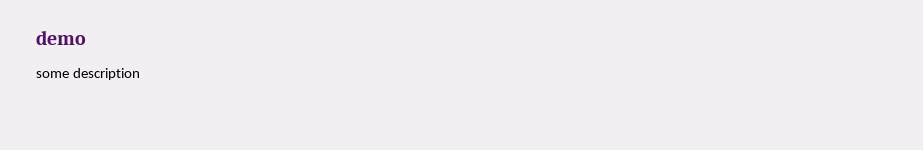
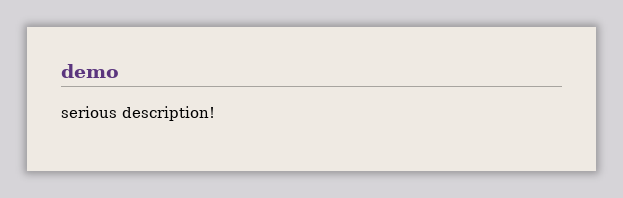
[36,68,140,80] some description -> [61,106,215,121] serious description!

